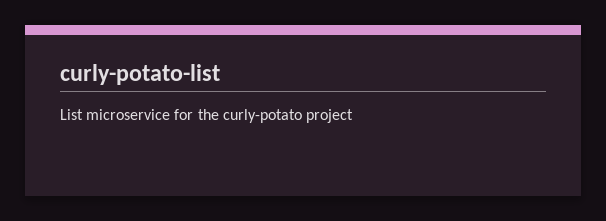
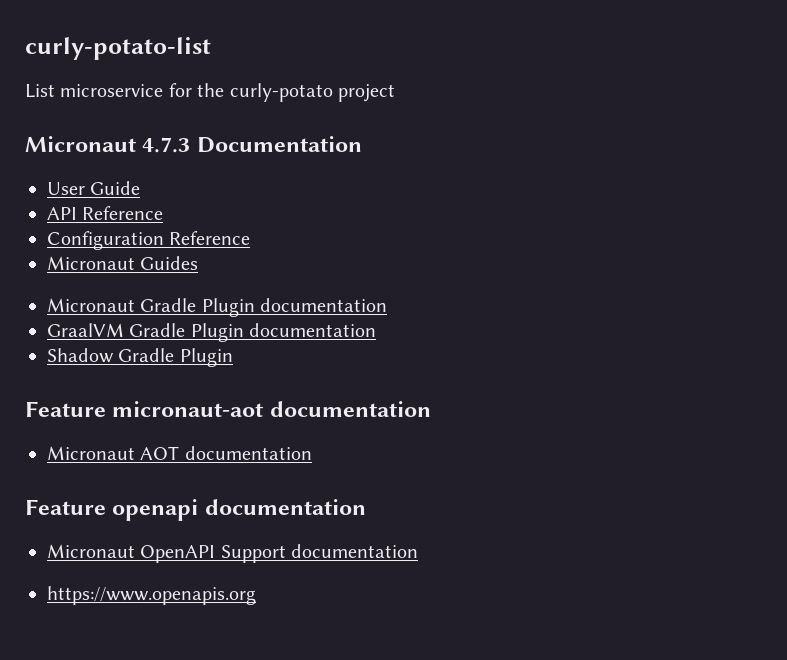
(353, 116) none -> [25,136,362,153] [47,181,141,195] [47,206,164,220] [47,231,251,250] [47,256,199,270] [47,298,388,317] [47,323,377,342] [47,348,233,367] [25,401,431,417] [47,446,312,460] [25,499,366,521] [47,544,419,563] [47,586,256,605] // Micronaut 4.7.3 Documentation // User Guide // API Reference // Configuration Reference // Micronaut Guides // Micronaut Gradle Plugin documentation // GraalVM Gradle Plugin documentation // Shadow Gradle Plugin // Feature micronaut-aot documentation // Micronaut AOT documentation // Feature openapi documentation // Micronaut OpenAPI Support documentation // https://www.openapis.org

